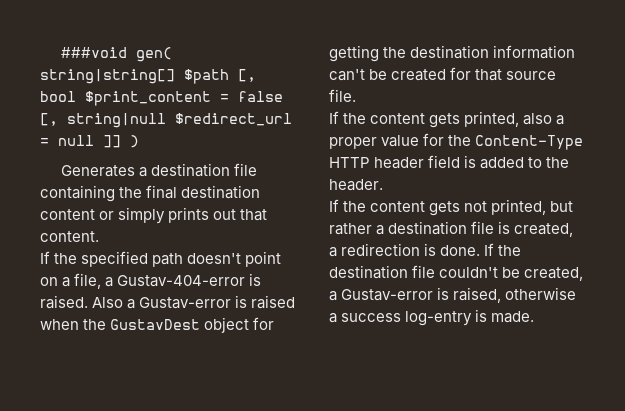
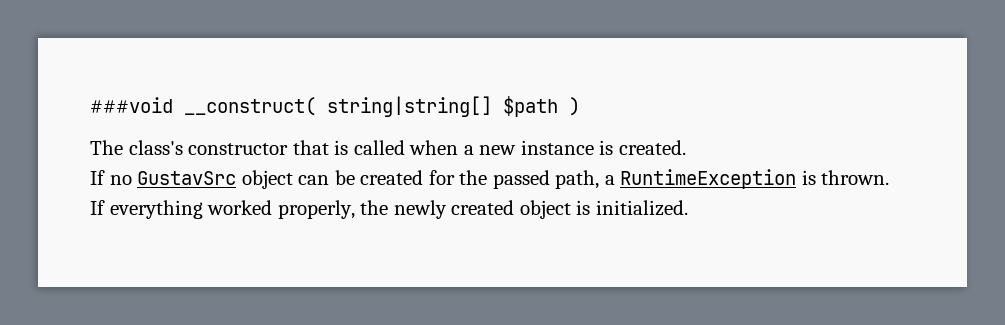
[136,47,173,62] gen( -> [184,97,316,116] __construct(
[238,69,256,82] [40,91,283,106] [40,113,292,128] [40,135,139,148] [61,163,258,177] [40,185,261,202] [40,207,268,224] [40,231,99,242] [40,251,282,267] [40,273,262,289] [40,295,296,309] [40,317,275,333] [329,45,576,62] [329,67,557,81] [329,89,356,102] [329,111,565,128] [329,133,584,150] [329,155,570,169] [329,179,383,191] [329,199,574,216] [329,221,574,237] [329,243,522,257] [329,265,584,281] [329,287,577,303] [329,309,535,326] [, bool $print_content = false [, string|null $redirect_url = null ]] ) // Generates a destination file containing the final destination content or simply prints out that content. // If the specified path doesn't point on a file, a Gustav-404-error is raised. Also a Gustav-error is raised when the GustavDest object for getting the destination information can't be created for that source file. // If the content gets printed, also a proper value for the Content-Type HTTP header field is added to the header. // If the content gets not printed, but rather a destination file is created, a redirection is done. If the destination file couldn't be created, a Gustav-error is raised, otherwise a success log-entry is made. -> [569,97,580,116] [90,140,686,155] [90,169,890,189] [90,200,688,219] ) // The class's constructor that is called when a new instance is created. // If no GustavSrc object can be created for the passed path, a RuntimeException is thrown. // If everything worked properly, the newly created object is initialized.

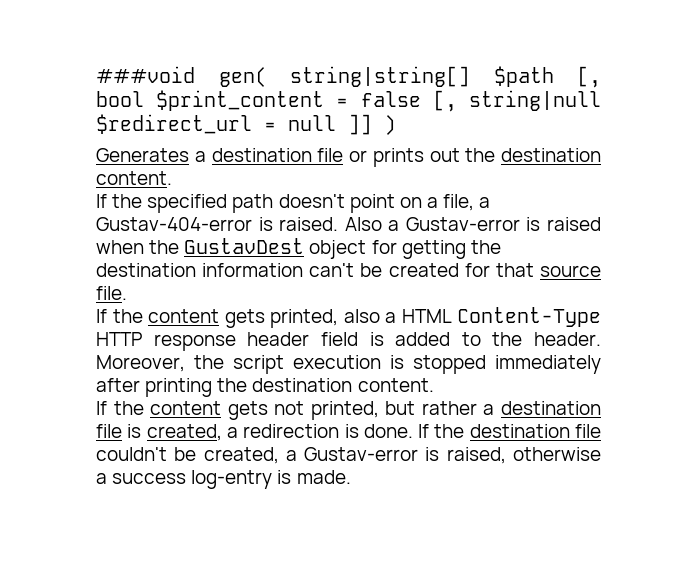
[184,97,316,116] __construct( -> [218,67,267,87] gen(
[569,97,580,116] [90,140,686,155] [90,169,890,189] [90,200,688,219] ) // The class's constructor that is called when a new instance is created. // If no GustavSrc object can be created for the passed path, a RuntimeException is thrown. // If everything worked properly, the newly created object is initialized. -> [577,66,601,88] [96,90,601,112] [96,114,396,135] [96,148,601,167] [96,171,172,185] [96,194,491,213] [96,217,601,231] [96,238,501,259] [96,263,602,277] [96,286,127,300] [96,307,601,328] [96,332,601,351] [96,355,601,374] [96,378,434,397] [96,401,601,420] [96,424,601,441] [96,447,601,464] [96,470,351,489] [, bool $print_content = false [, string|null $redirect_url = null ]] ) // Generates a destination file or prints out the destination content. // If the specified path doesn't point on a file, a Gustav-404-error is raised. Also a Gustav-error is raised when the GustavDest object for getting the destination information can't be created for that source file. // If the content gets printed, also a HTML Content-Type HTTP response header field is added to the header. Moreover, the script execution is stopped immediately after printing the destination content. // If the content gets not printed, but rather a destination file is created, a redirection is done. If the destination file couldn't be created, a Gustav-error is raised, otherwise a success log-entry is made.

